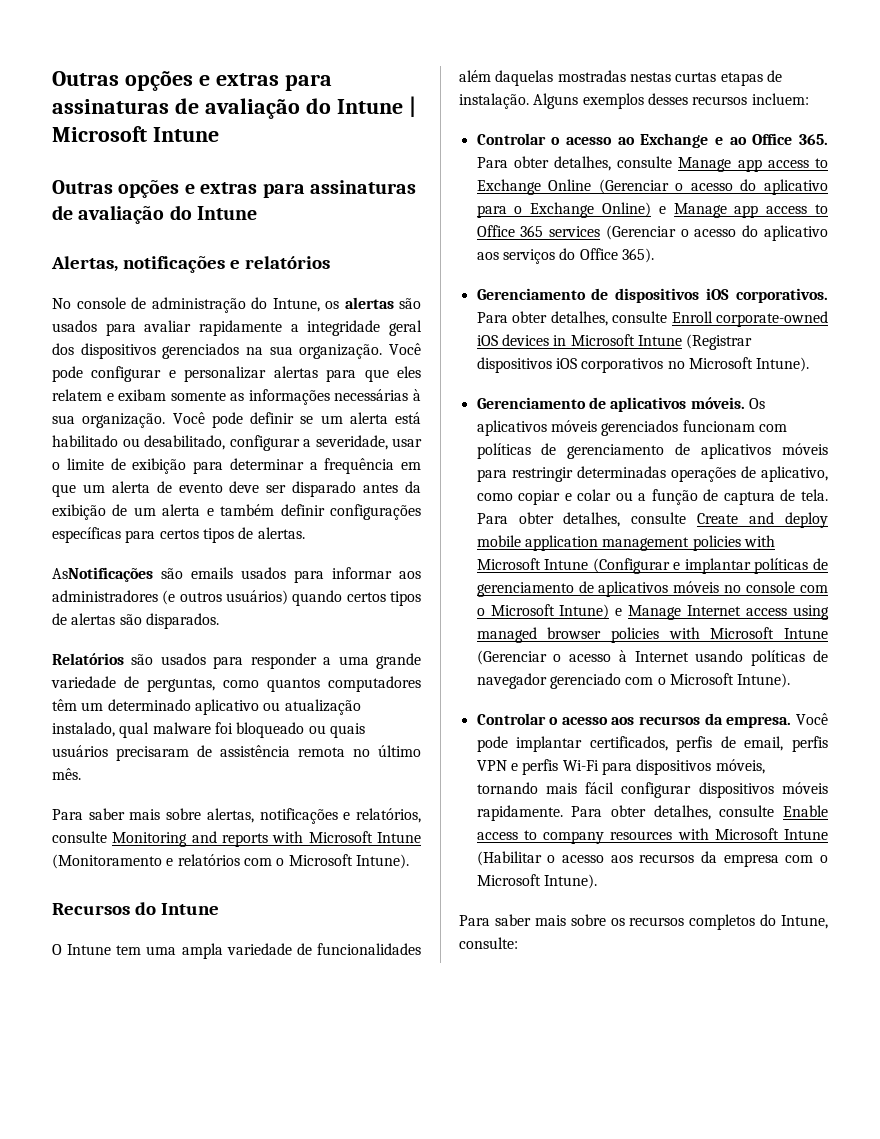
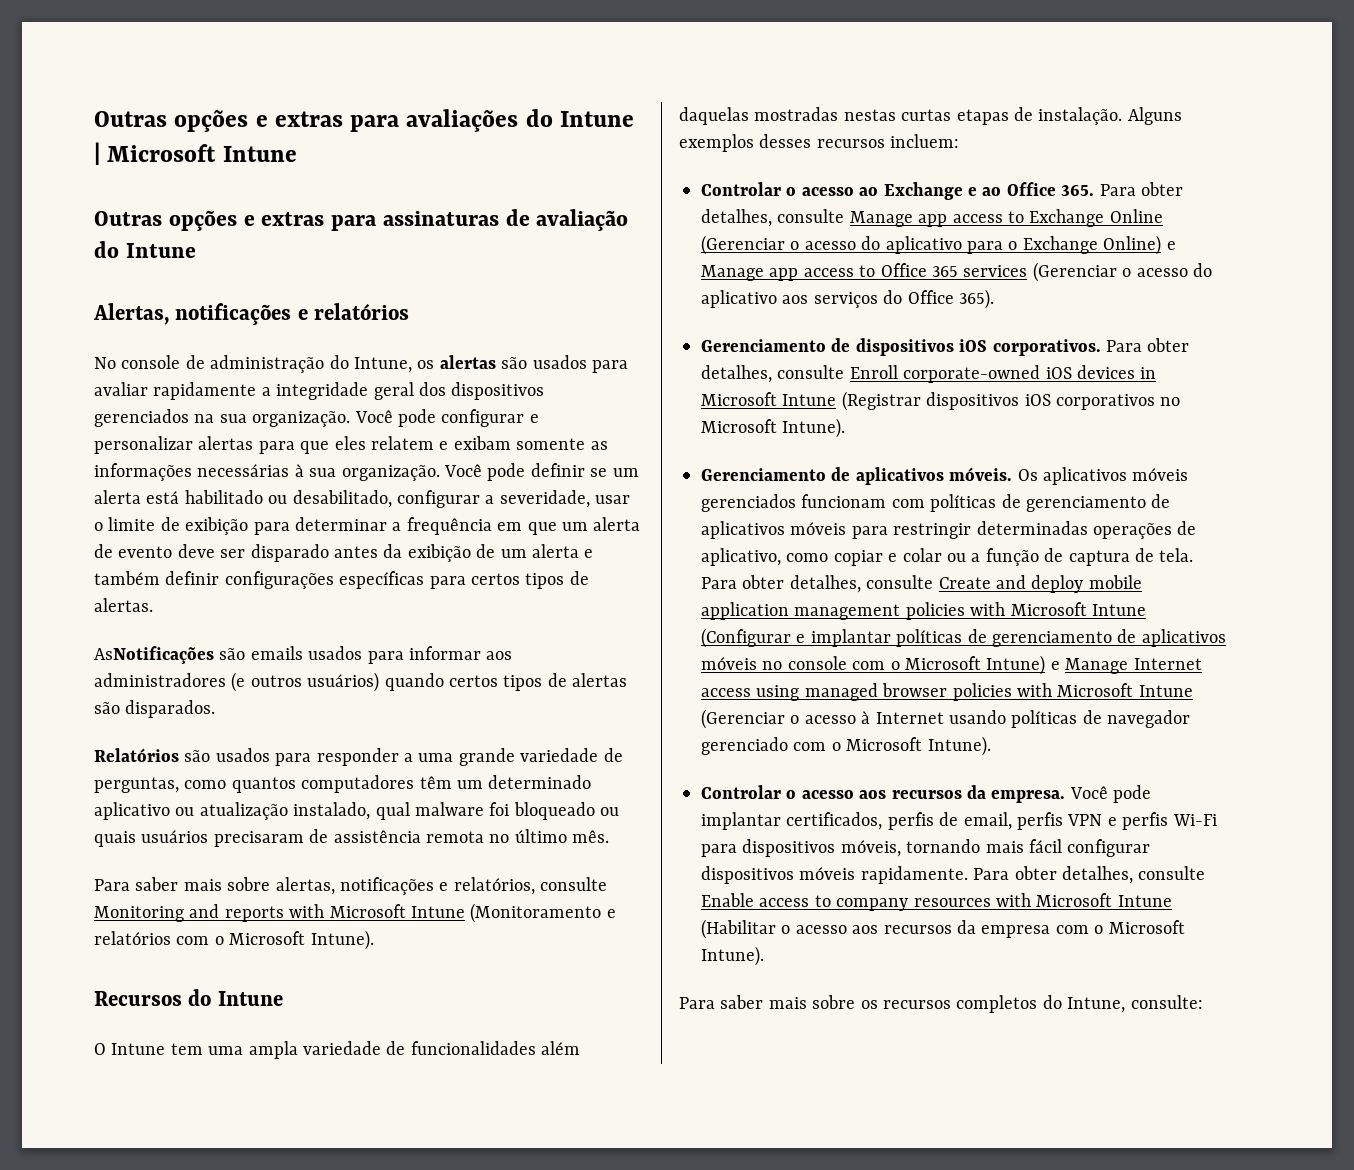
[52,71,332,91] [52,98,300,119] Outras opções e extras para assinaturas de avaliação -> [94,109,519,132] Outras opções e extras para avaliações

